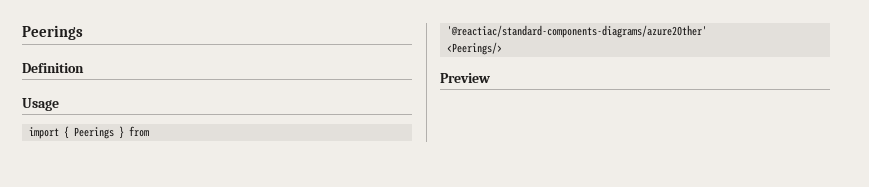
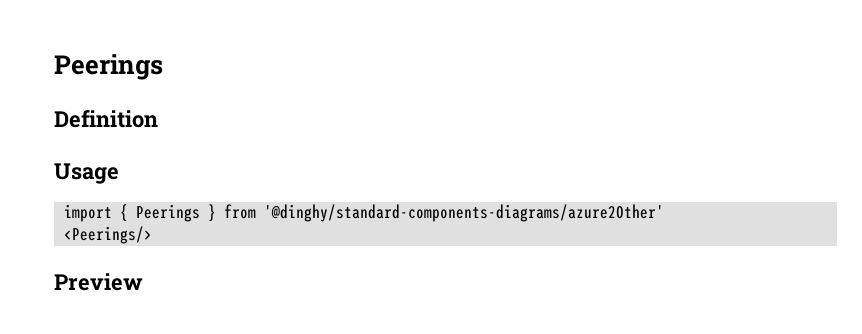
[447,25,708,38] '@reactiac/standard-components-diagrams/azure2Other' -> [263,204,664,222] '@dinghy/standard-components-diagrams/azure2Other'

